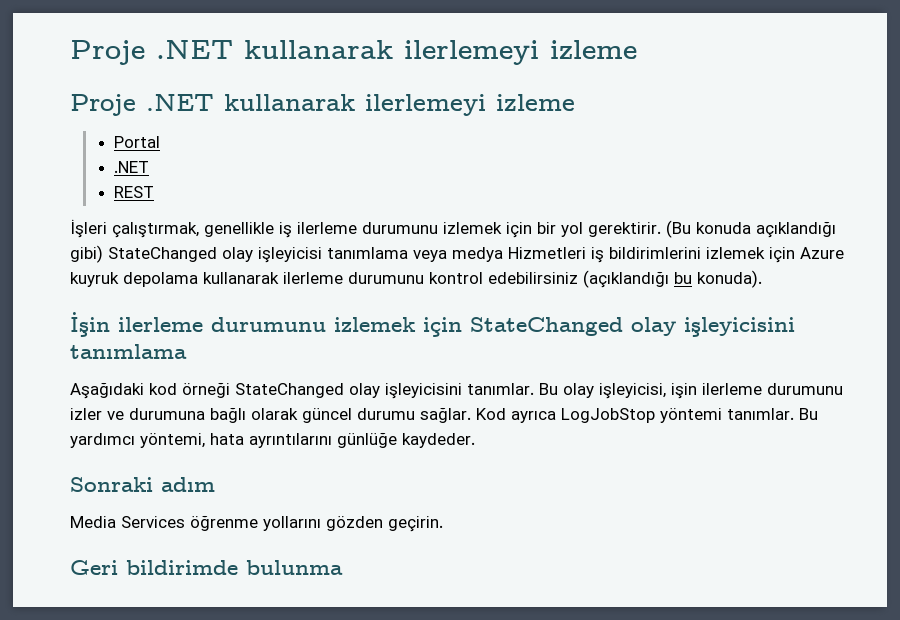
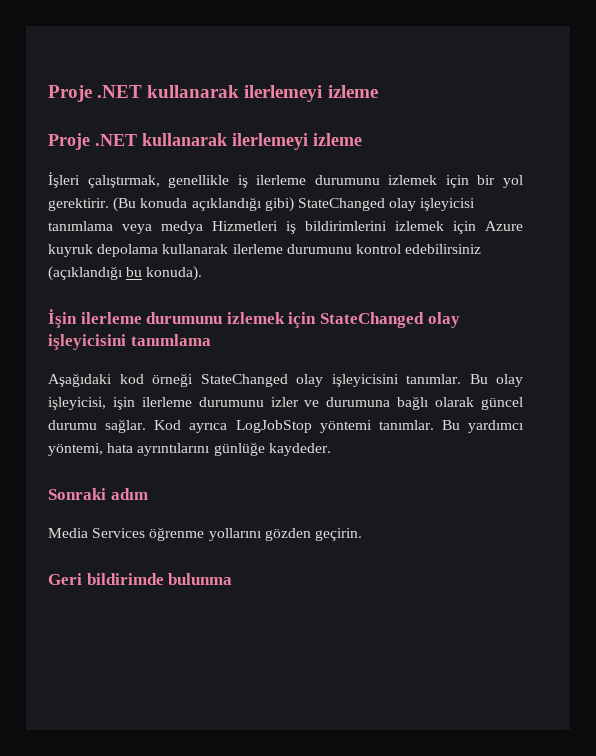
[114,136,161,148] [114,161,150,173] [114,186,155,198] // Portal // .NET // REST -> (362, 139) none

